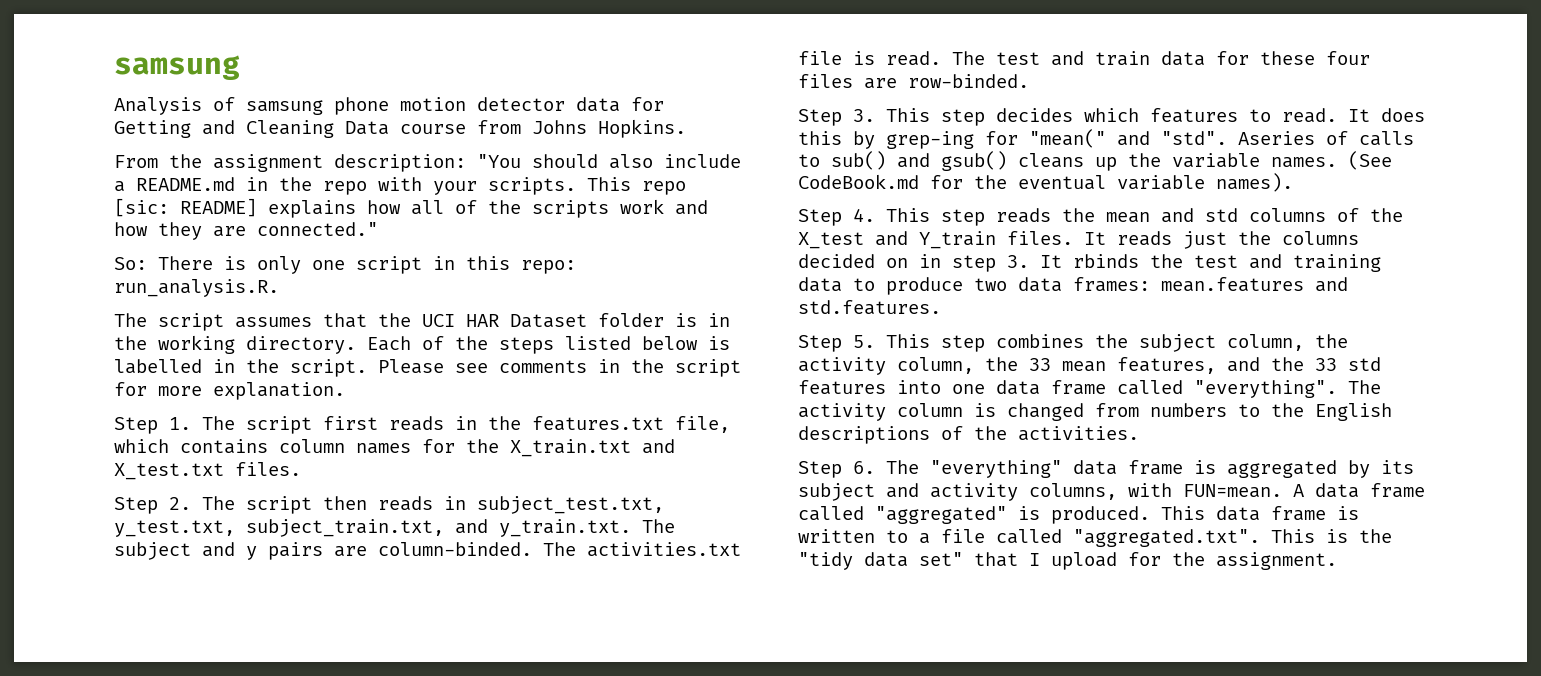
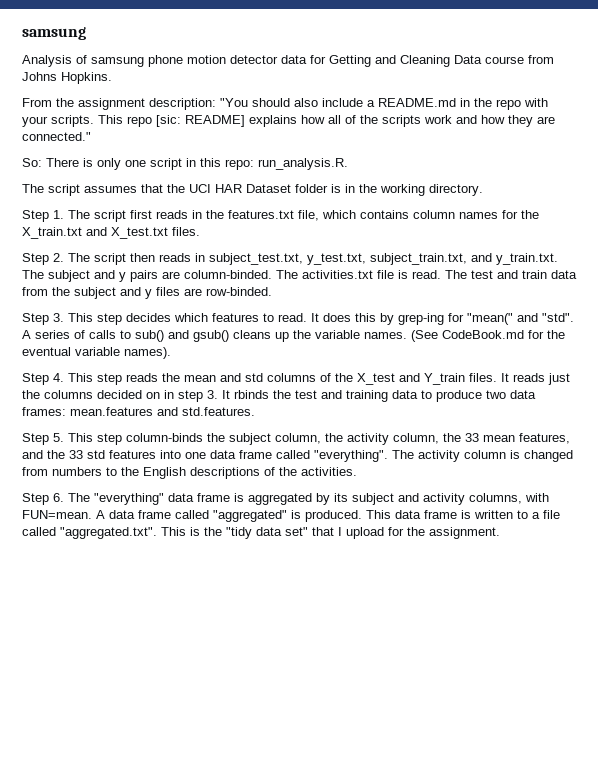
[367,336,730,354] [114,359,741,377] [114,382,345,400] Each of the steps listed below is labelled in the script. Please see comments in the script for more explanation. -> (483, 190) none
[1216,51,1370,65] for these four -> [22,287,152,299] from the subject and y
[1238,131,1315,145] Aseries -> [22,330,70,339] A series
[996,334,1084,348] combines -> [126,433,203,442] column-binds

